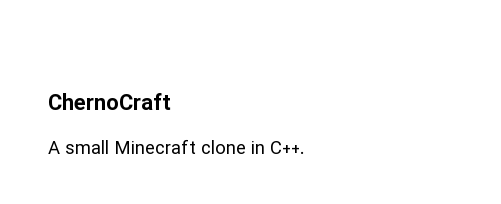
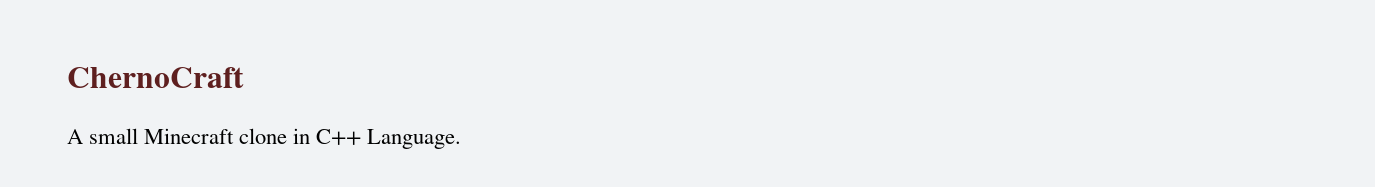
[270,141,304,154] C++. -> [316,129,462,149] C++ Language.

